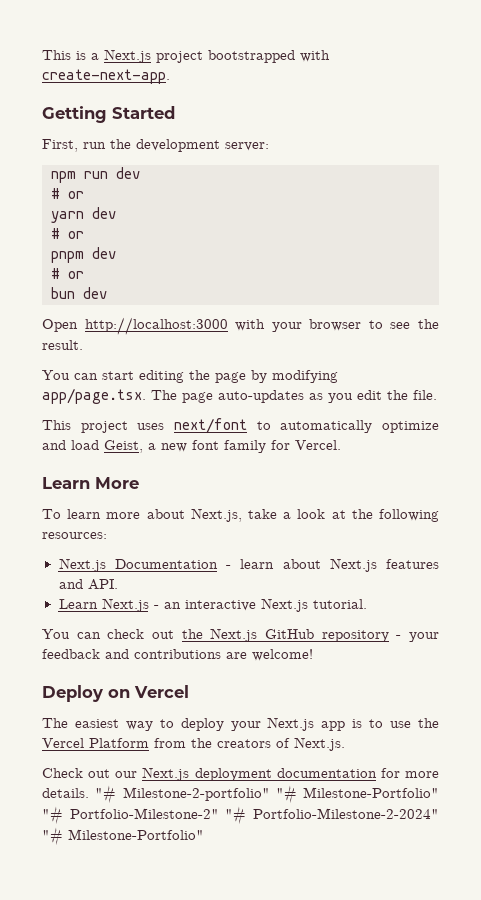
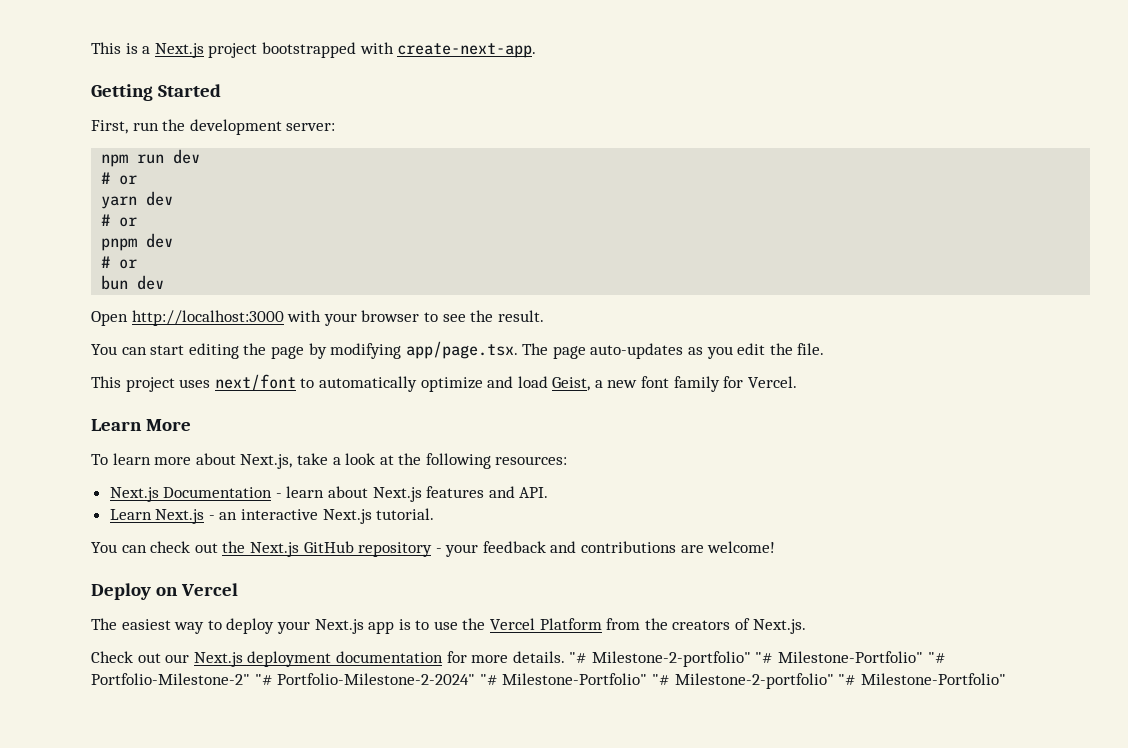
(204, 834) none -> [651,673,1006,689] "# Milestone-2-portfolio" "# Milestone-Portfolio"

